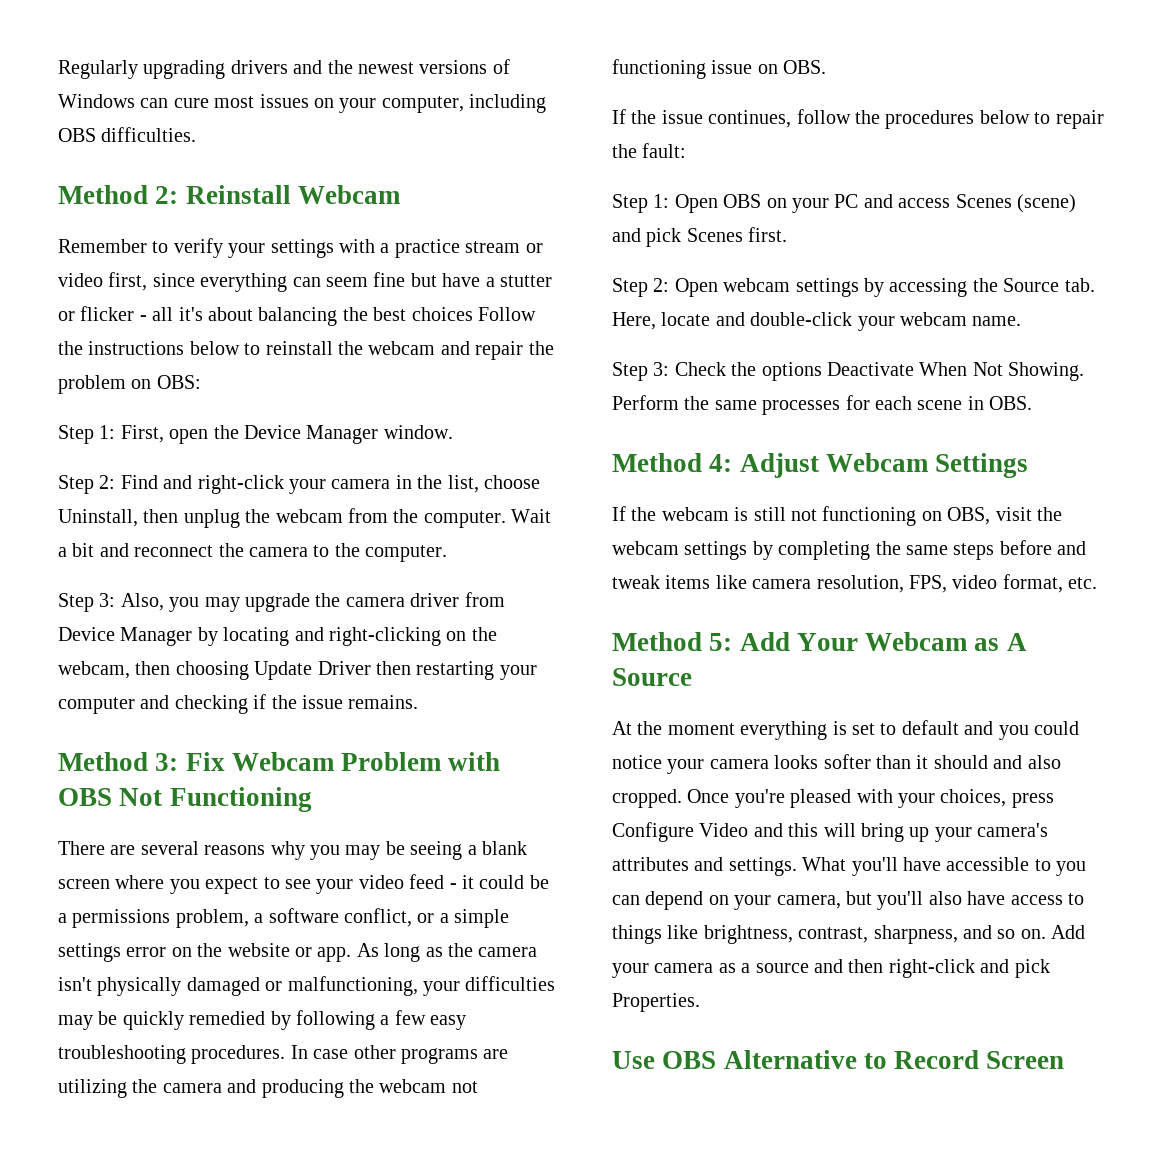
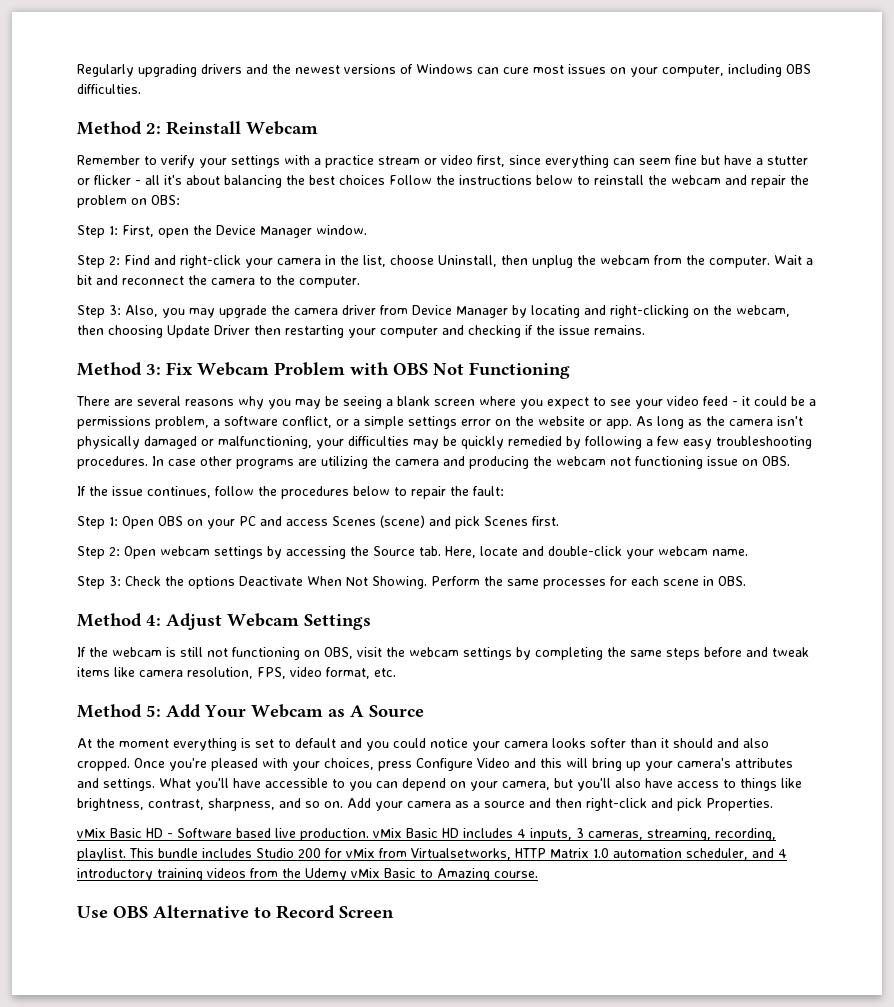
(700, 1002) none -> [77,828,776,841] [77,848,787,861] [77,868,538,881] // vMix Basic HD - Software based live production. vMix Basic HD includes 4 inputs, 3 cameras, streaming, recording, playlist. This bundle includes Studio 200 for vMix from Virtualsetworks, HTTP Matrix 1.0 automation scheduler, and 4 introductory training videos from the Udemy vMix Basic to Amazing course.

